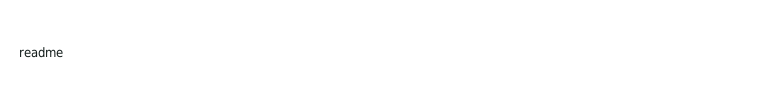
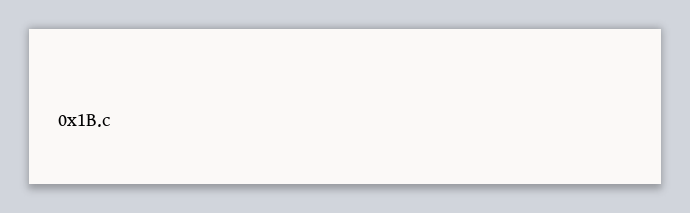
[19,47,63,58] readme -> [58,114,110,127] 0x1B.c

